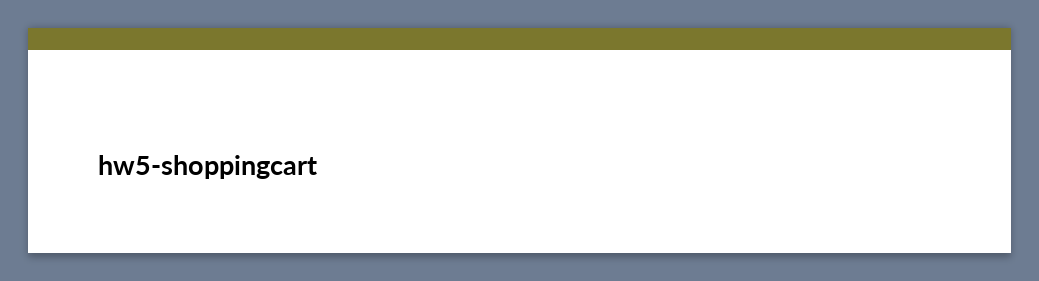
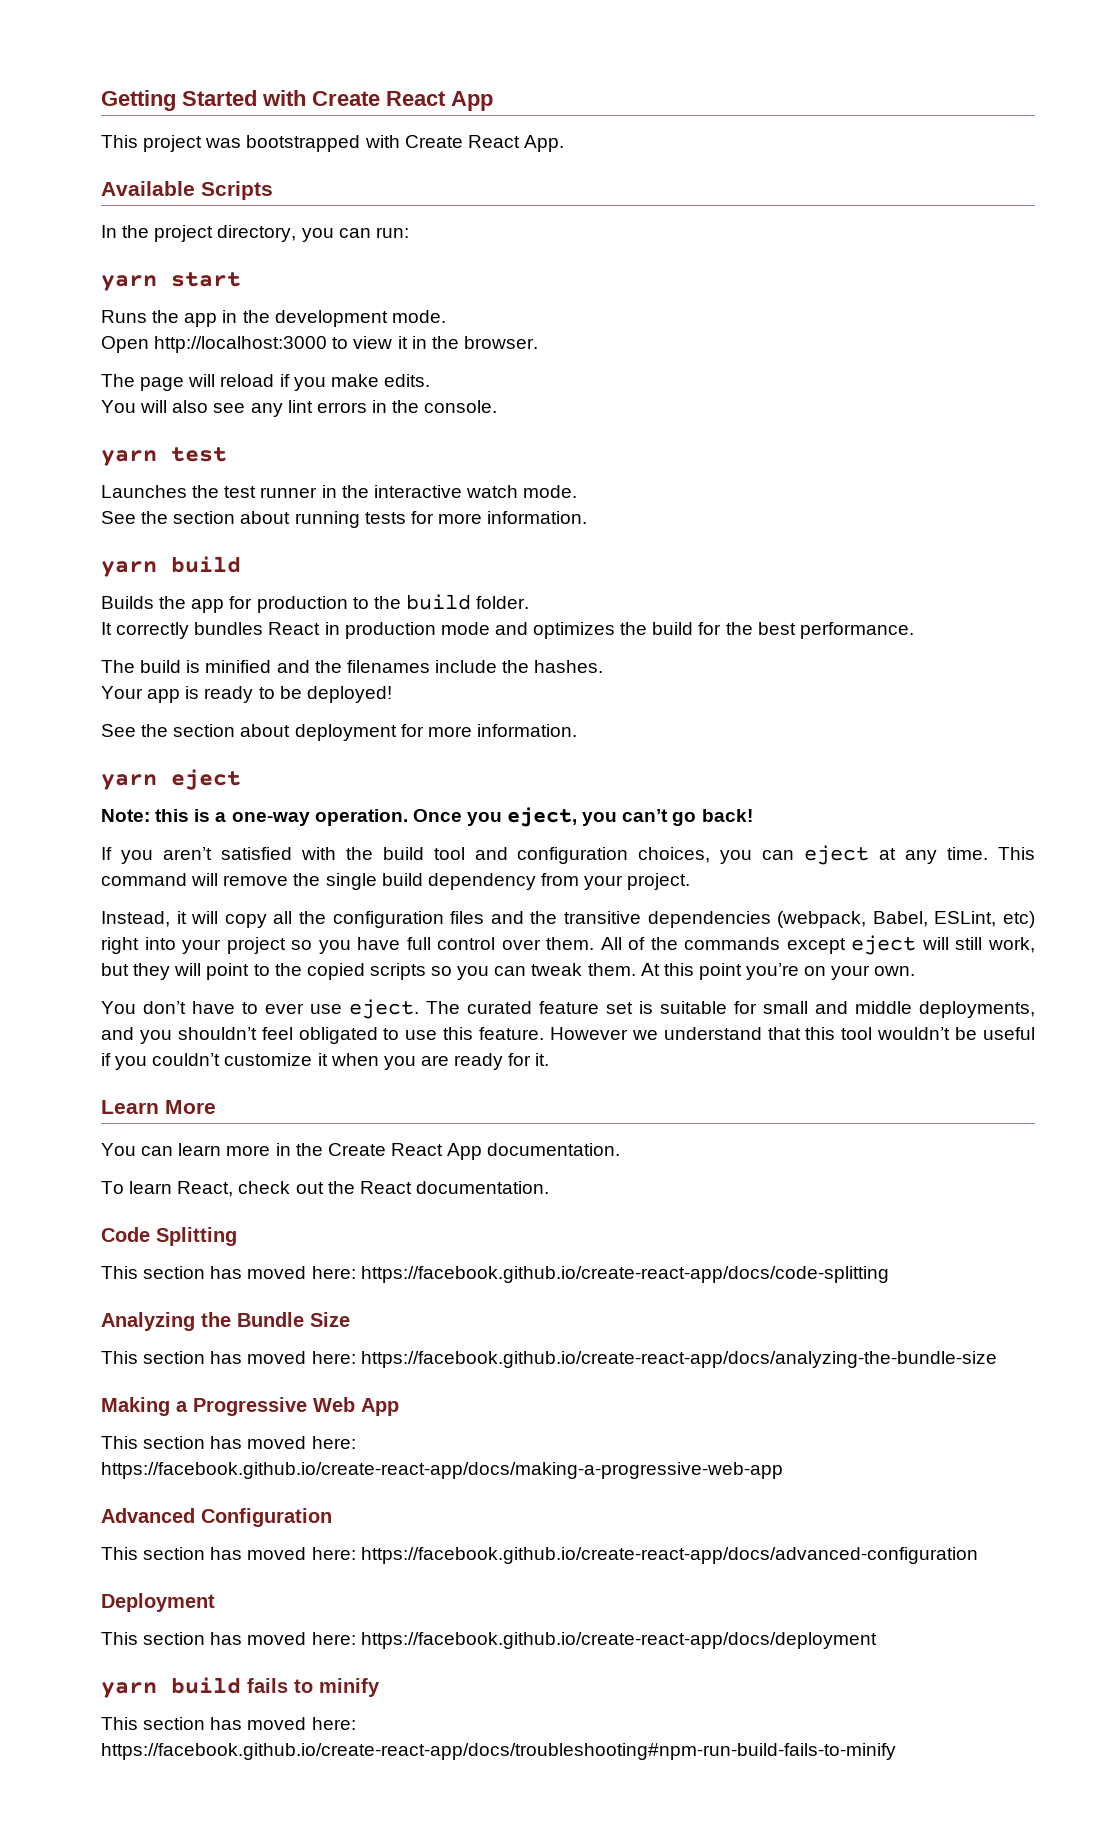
[98,155,317,179] hw5-shoppingcart -> [101,90,493,111] [101,135,564,152] [101,181,273,200] [101,225,409,242] [101,272,241,291] [101,310,446,327] [101,336,538,353] [101,374,430,391] [101,400,498,417] [101,447,227,466] [101,485,578,498] [101,511,588,528] [101,556,241,577] [101,594,530,613] [101,622,914,639] [101,660,604,673] [101,686,392,703] [101,724,577,741] [101,769,241,790] [101,807,753,827] [101,845,1036,865] [101,873,691,890] [101,911,1035,928] [101,935,1035,955] [101,963,916,980] [101,999,1035,1019] [101,1027,1035,1044] [101,1053,550,1070] [101,1100,216,1114] [101,1143,621,1160] [101,1181,549,1197] [101,1227,237,1246] [101,1266,889,1283] [101,1312,350,1331] [101,1351,997,1368] [101,1397,399,1416] [101,1436,356,1449] [101,1462,783,1479] [101,1508,332,1527] [101,1547,978,1564] [101,1593,215,1612] [101,1632,877,1649] [101,1677,380,1698] [101,1717,356,1730] [101,1743,896,1760] Getting Started with Create React App // This project was bootstrapped with Create React App. // Available Scripts // In the project directory, you can run: // yarn start // Runs the app in the development mode. // Open http://localhost:3000 to view it in the browser. // The page will reload if you make edits. // You will also see any lint errors in the console. // yarn test // Launches the test runner in the interactive watch mode. // See the section about running tests for more information. // yarn build // Builds the app for production to the build folder. // It correctly bundles React in production mode and optimizes the build for the best performance. // The build is minified and the filenames include the hashes. // Your app is ready to be deployed! // See the section about deployment for more information. // yarn eject // Note: this is a one-way operation. Once you eject, you can’t go back! // If you aren’t satisfied with the build tool and configuration choices, you can eject at any time. This command will remove the single build dependency from your project. // Instead, it will copy all the configuration files and the transitive dependencies (webpack, Babel, ESLint, etc) right into your project so you have full control over them. All of the commands except eject will still work, but they will point to the copied scripts so you can tweak them. At this point you’re on your own. // You don’t have to ever use eject. The curated feature set is suitable for small and middle deployments, and you shouldn’t feel obligated to use this feature. However we understand that this tool wouldn’t be useful if you couldn’t customize it when you are ready for it. // Learn More // You can learn more in the Create React App documentation. // To learn React, check out the React documentation. // Code Splitting // This section has moved here: https://facebook.github.io/create-react-app/docs/code-splitting // Analyzing the Bundle Size // This section has moved here: https://facebook.github.io/create-react-app/docs/analyzing-the-bundle-size // Making a Progressive Web App // This section has moved here: https://facebook.github.io/create-react-app/docs/making-a-progressive-web-app // Advanced Configuration // This section has moved here: https://facebook.github.io/create-react-app/docs/advanced-configuration // Deployment // This section has moved here: https://facebook.github.io/create-react-app/docs/deployment // yarn build fails to minify // This section has moved here: https://facebook.github.io/create-react-app/docs/troubleshooting#npm-run-build-fails-to-minify

